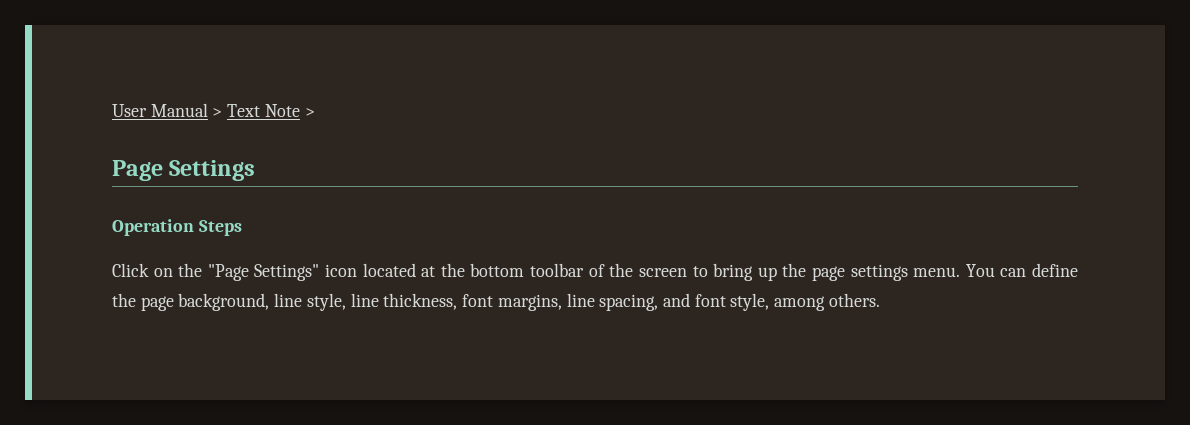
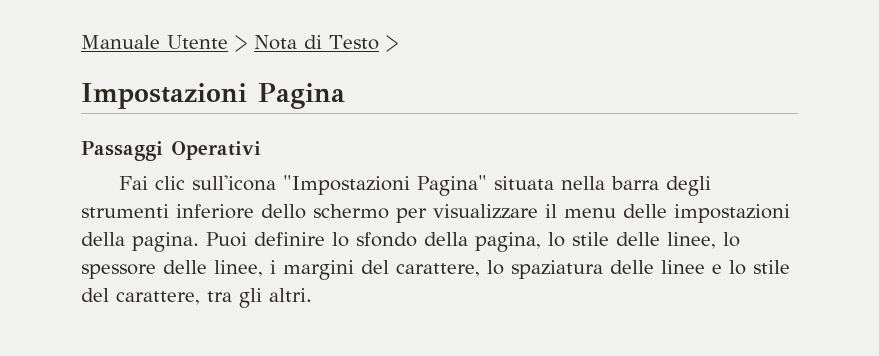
[112,103,315,117] [112,160,256,181] [112,219,242,236] [112,263,1078,281] [112,293,880,311] User Manual > Text Note > // Page Settings // Operation Steps // Click on the "Page Settings" icon located at the bottom toolbar of the screen to bring up the page settings menu. You can define the page background, line style, line thickness, font margins, line spacing, and font style, among others. -> [81,35,398,52] [81,83,345,109] [81,141,261,161] [118,175,711,196] [81,204,790,223] [81,232,740,252] [81,260,790,280] [81,288,312,308] Manuale Utente > Nota di Testo > // Impostazioni Pagina // Passaggi Operativi // Fai clic sull'icona "Impostazioni Pagina" situata nella barra degli strumenti inferiore dello schermo per visualizzare il menu delle impostazioni della pagina. Puoi definire lo sfondo della pagina, lo stile delle linee, lo spessore delle linee, i margini del carattere, lo spaziatura delle linee e lo stile del carattere, tra gli altri.

